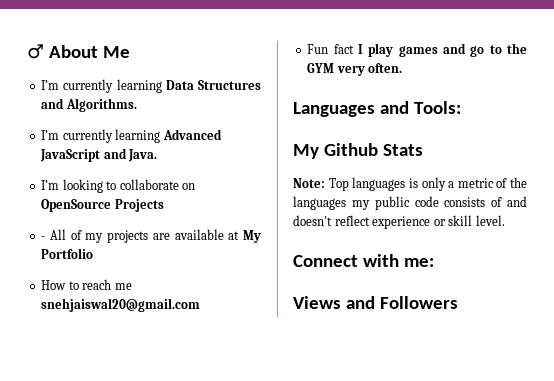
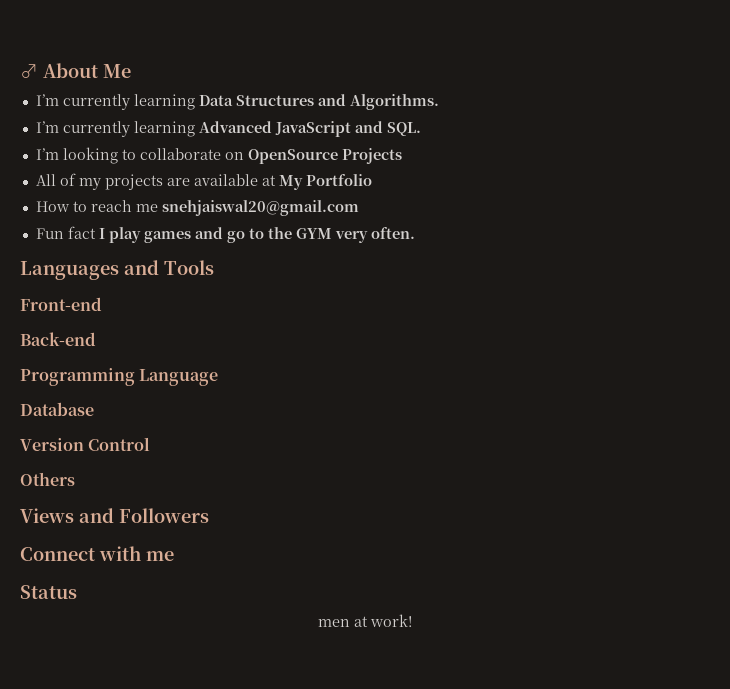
[128,149,158,162] Java. -> [386,122,421,136] SQL.
[41,236,46,240] - -> (402, 156) none
[413,101,461,114] [293,143,423,159] [293,177,527,191] [293,196,527,210] [293,215,505,229] [293,254,434,267] [293,296,458,309] Tools: // My Github Stats // Note: Top languages is only a metric of the languages my public code consists of and doesn't reflect experience or skill level. // Connect with me: // Views and Followers -> [164,260,214,275] [20,297,102,311] [20,332,96,346] [20,368,219,386] [20,402,94,416] [20,437,151,451] [20,472,75,486] [20,508,209,523] [20,546,174,561] [20,585,77,599] [318,614,412,627] Tools // Front-end // Back-end // Programming Language // Database // Version Control // Others // Views and Followers // Connect with me // Status // men at work!

